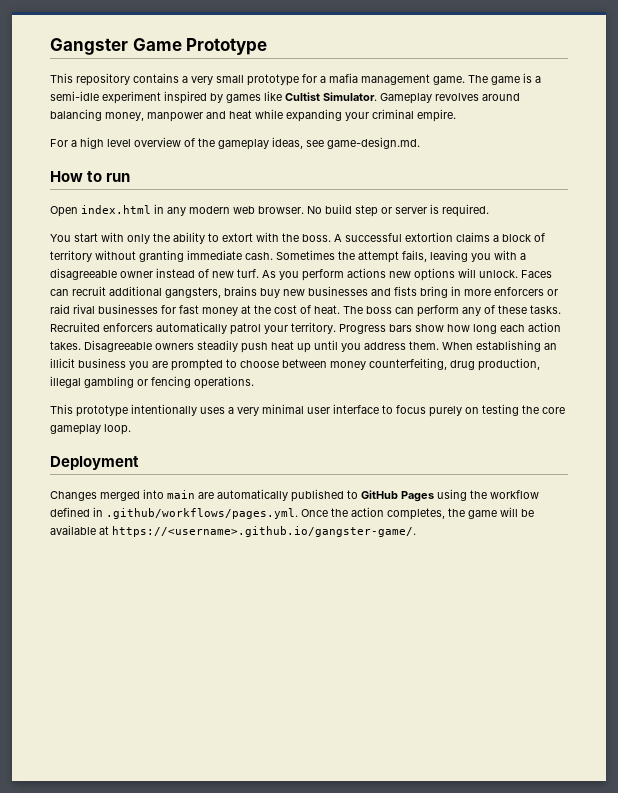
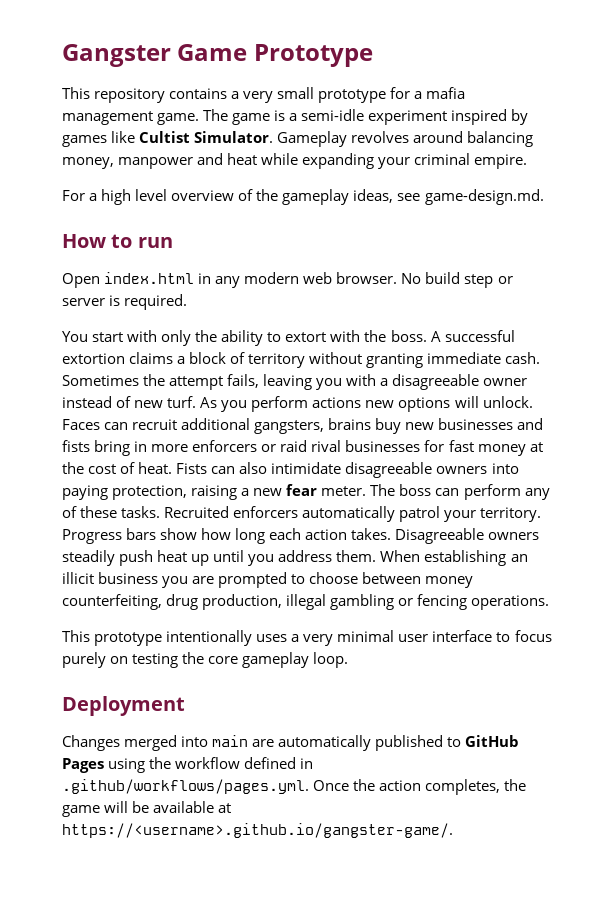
(340, 309) none -> [176,462,519,478] [62,484,367,500] Fists can also intimidate disagreeable owners into paying protection, raising a new fear meter.

